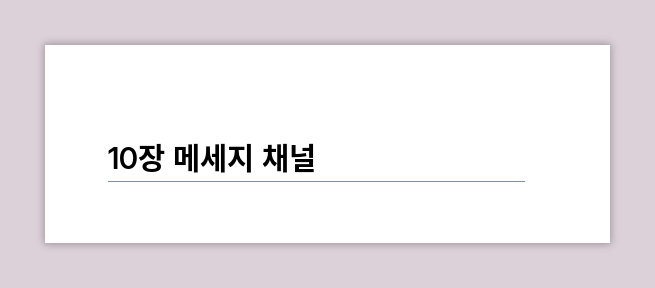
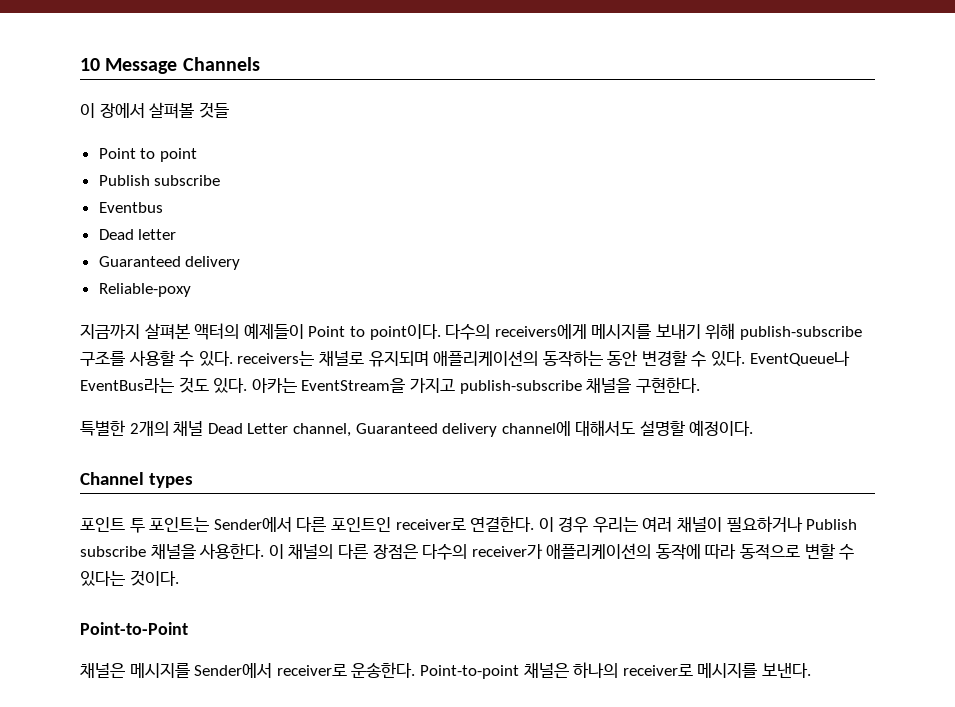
[108,143,316,173] 10장 메세지 채널 -> [80,57,260,74] [80,102,229,119] [98,148,197,162] [98,175,221,186] [98,202,163,213] [98,229,177,240] [98,256,241,270] [98,283,191,297] [80,323,863,340] [80,350,850,367] [80,377,700,394] [80,420,754,437] [80,472,193,488] [80,516,858,533] [80,543,855,560] [80,570,179,586] [80,622,188,635] [80,662,811,679] 10 Message Channels // 이 장에서 살펴볼 것들 // Point to point // Publish subscribe // Eventbus // Dead letter // Guaranteed delivery // Reliable-poxy // 지금까지 살펴본 액터의 예제들이 Point to point이다. 다수의 receivers에게 메시지를 보내기 위해 publish-subscribe 구조를 사용할 수 있다. receivers는 채널로 유지되며 애플리케이션의 동작하는 동안 변경할 수 있다. EventQueue나 EventBus라는 것도 있다. 아카는 EventStream을 가지고 publish-subscribe 채널을 구현한다. // 특별한 2개의 채널 Dead Letter channel, Guaranteed delivery channel에 대해서도 설명할 예정이다. // Channel types // 포인트 투 포인트는 Sender에서 다른 포인트인 receiver로 연결한다. 이 경우 우리는 여러 채널이 필요하거나 Publish subscribe 채널을 사용한다. 이 채널의 다른 장점은 다수의 receiver가 애플리케이션의 동작에 따라 동적으로 변할 수 있다는 것이다. // Point-to-Point // 채널은 메시지를 Sender에서 receiver로 운송한다. Point-to-point 채널은 하나의 receiver로 메시지를 보낸다.

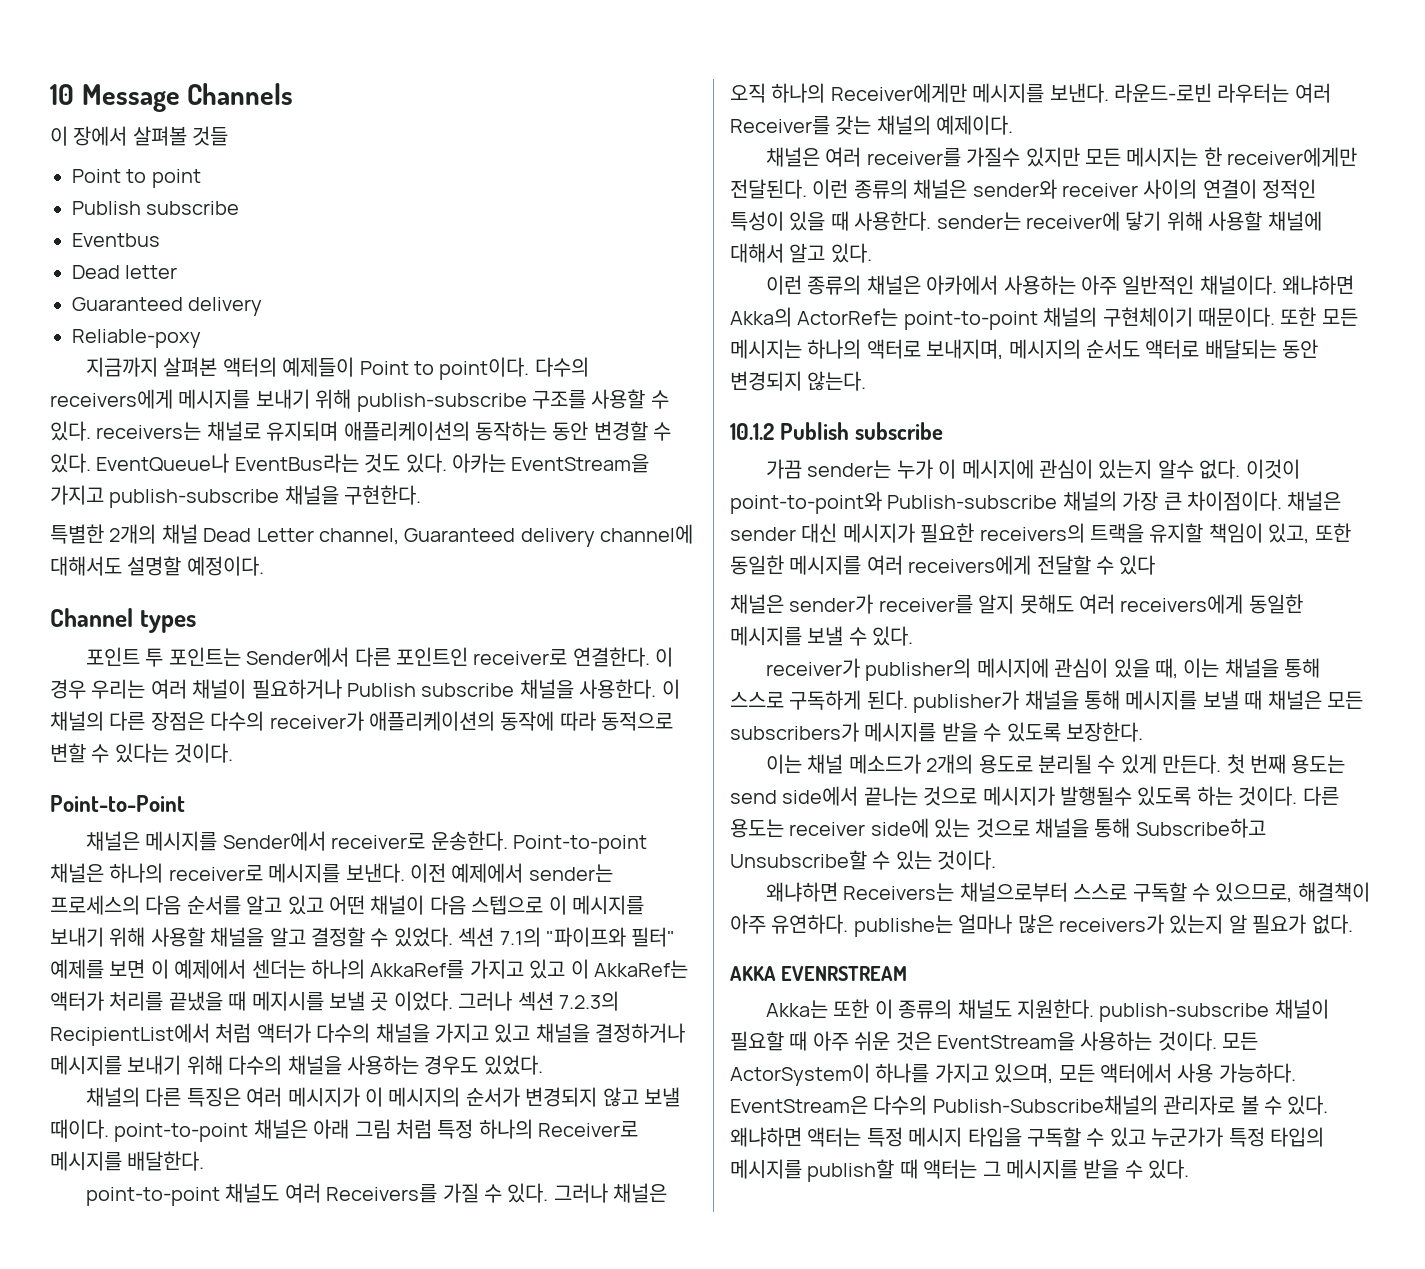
(811, 670) none -> [410,863,613,883] [50,895,644,915] [50,927,676,947] [50,959,688,979] [50,991,619,1011] [50,1023,686,1046] [50,1055,543,1075] [85,1087,680,1107] [50,1119,639,1142] [50,1151,205,1171] [85,1183,668,1206] [730,83,1331,103] [730,115,1014,135] [765,147,1358,167] [730,179,1317,199] [730,211,1322,231] [730,243,872,263] [765,275,1355,295] [730,307,1358,330] [730,339,1319,360] [730,371,867,391] [730,422,944,440] [765,459,1300,479] [730,491,1342,514] [730,523,1351,544] [730,555,1156,575] [730,594,1303,614] [730,626,914,646] [765,658,1321,681] [730,690,1363,713] [730,722,1143,742] [765,754,1346,774] [730,786,1339,806] [730,818,1266,838] [730,850,997,870] [765,882,1370,903] [730,914,1353,937] [730,966,908,981] [765,999,1329,1022] [730,1031,1259,1051] [730,1063,1296,1086] [730,1095,1329,1115] [730,1127,1324,1147] [730,1159,1190,1182] 이전 예제에서 sender는 프로세스의 다음 순서를 알고 있고 어떤 채널이 다음 스텝으로 이 메시지를 보내기 위해 사용할 채널을 알고 결정할 수 있었다. 섹션 7.1의 "파이프와 필터" 예제를 보면 이 예제에서 센더는 하나의 AkkaRef를 가지고 있고 이 AkkaRef는 액터가 처리를 끝냈을 때 메지시를 보낼 곳 이었다. 그러나 섹션 7.2.3의 RecipientList에서 처럼 액터가 다수의 채널을 가지고 있고 채널을 결정하거나 메시지를 보내기 위해 다수의 채널을 사용하는 경우도 있었다. // 채널의 다른 특징은 여러 메시지가 이 메시지의 순서가 변경되지 않고 보낼 때이다. point-to-point 채널은 아래 그림 처럼 특정 하나의 Receiver로 메시지를 배달한다. // point-to-point 채널도 여러 Receivers를 가질 수 있다. 그러나 채널은 오직 하나의 Receiver에게만 메시지를 보낸다. 라운드-로빈 라우터는 여러 Receiver를 갖는 채널의 예제이다. // 채널은 여러 receiver를 가질수 있지만 모든 메시지는 한 receiver에게만 전달된다. 이런 종류의 채널은 sender와 receiver 사이의 연결이 정적인 특성이 있을 때 사용한다. sender는 receiver에 닿기 위해 사용할 채널에 대해서 알고 있다. // 이런 종류의 채널은 아카에서 사용하는 아주 일반적인 채널이다. 왜냐하면 Akka의 ActorRef는 point-to-point 채널의 구현체이기 때문이다. 또한 모든 메시지는 하나의 액터로 보내지며, 메시지의 순서도 액터로 배달되는 동안 변경되지 않는다. // 10.1.2 Publish subscribe // 가끔 sender는 누가 이 메시지에 관심이 있는지 알수 없다. 이것이 point-to-point와 Publish-subscribe 채널의 가장 큰 차이점이다. 채널은 sender 대신 메시지가 필요한 receivers의 트랙을 유지할 책임이 있고, 또한 동일한 메시지를 여러 receivers에게 전달할 수 있다 // 채널은 sender가 receiver를 알지 못해도 여러 receivers에게 동일한 메시지를 보낼 수 있다. // receiver가 publisher의 메시지에 관심이 있을 때, 이는 채널을 통해 스스로 구독하게 된다. publisher가 채널을 통해 메시지를 보낼 때 채널은 모든 subscribers가 메시지를 받을 수 있도록 보장한다. // 이는 채널 메소드가 2개의 용도로 분리될 수 있게 만든다. 첫 번째 용도는 send side에서 끝나는 것으로 메시지가 발행될수 있도록 하는 것이다. 다른 용도는 receiver side에 있는 것으로 채널을 통해 Subscribe하고 Unsubscribe할 수 있는 것이다. // 왜냐하면 Receivers는 채널으로부터 스스로 구독할 수 있으므로, 해결책이 아주 유연하다. publishe는 얼마나 많은 receivers가 있는지 알 필요가 없다. // AKKA EVENRSTREAM // Akka는 또한 이 종류의 채널도 지원한다. publish-subscribe 채널이 필요할 때 아주 쉬운 것은 EventStream을 사용하는 것이다. 모든 ActorSystem이 하나를 가지고 있으며, 모든 액터에서 사용 가능하다. EventStream은 다수의 Publish-Subscribe채널의 관리자로 볼 수 있다. 왜냐하면 액터는 특정 메시지 타입을 구독할 수 있고 누군가가 특정 타입의 메시지를 publish할 때 액터는 그 메시지를 받을 수 있다.

